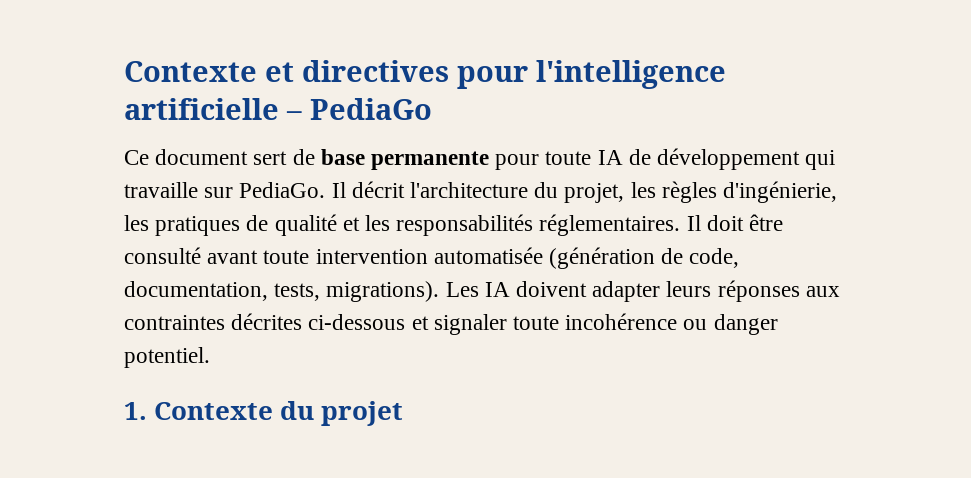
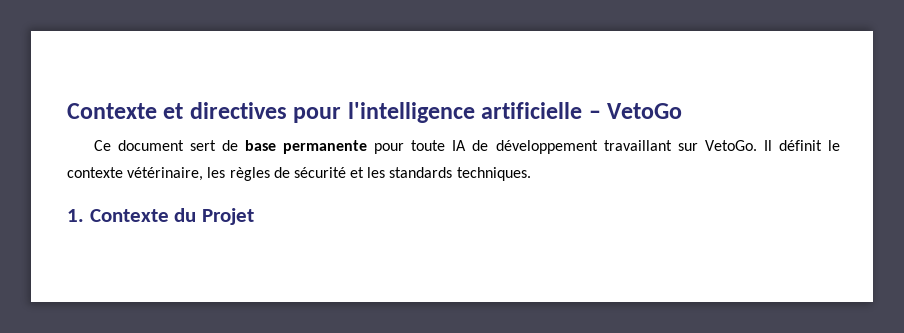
[310,98,432,120] PediaGo -> [607,103,683,119] VetoGo
[805,150,836,170] [124,181,838,203] [124,214,784,236] [124,247,740,269] [124,280,840,302] [124,313,778,335] [124,347,210,368] qui travaille sur PediaGo. Il décrit l'architecture du projet, les règles d'ingénierie, les pratiques de qualité et les responsabilités réglementaires. Il doit être consulté avant toute intervention automatisée (génération de code, documentation, tests, migrations). Les IA doivent adapter leurs réponses aux contraintes décrites ci‑dessous et signaler toute incohérence ou danger potentiel. -> [603,140,840,151] [67,167,531,181] travaillant sur VetoGo. Il définit le contexte vétérinaire, les règles de sécurité et les standards techniques.
[321,401,404,426] projet -> [202,208,255,225] Projet

